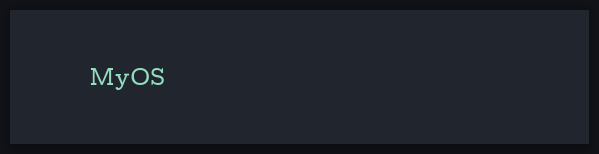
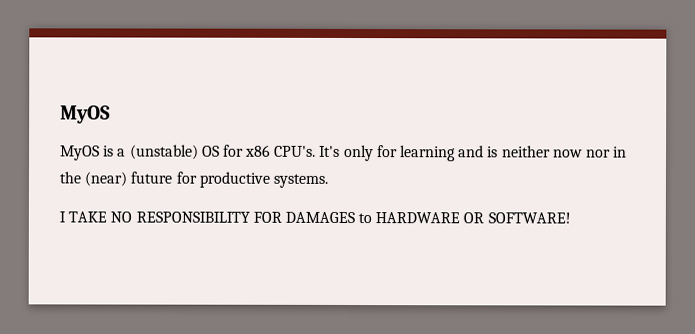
[89,67,165,90] MyOS -> [60,105,111,124] [60,144,628,162] [59,171,328,188] [59,211,571,224] MyOS // MyOS is a (unstable) OS for x86 CPU's. It's only for learning and is neither now nor in the (near) future for productive systems. // I TAKE NO RESPONSIBILITY FOR DAMAGES to HARDWARE OR SOFTWARE!

